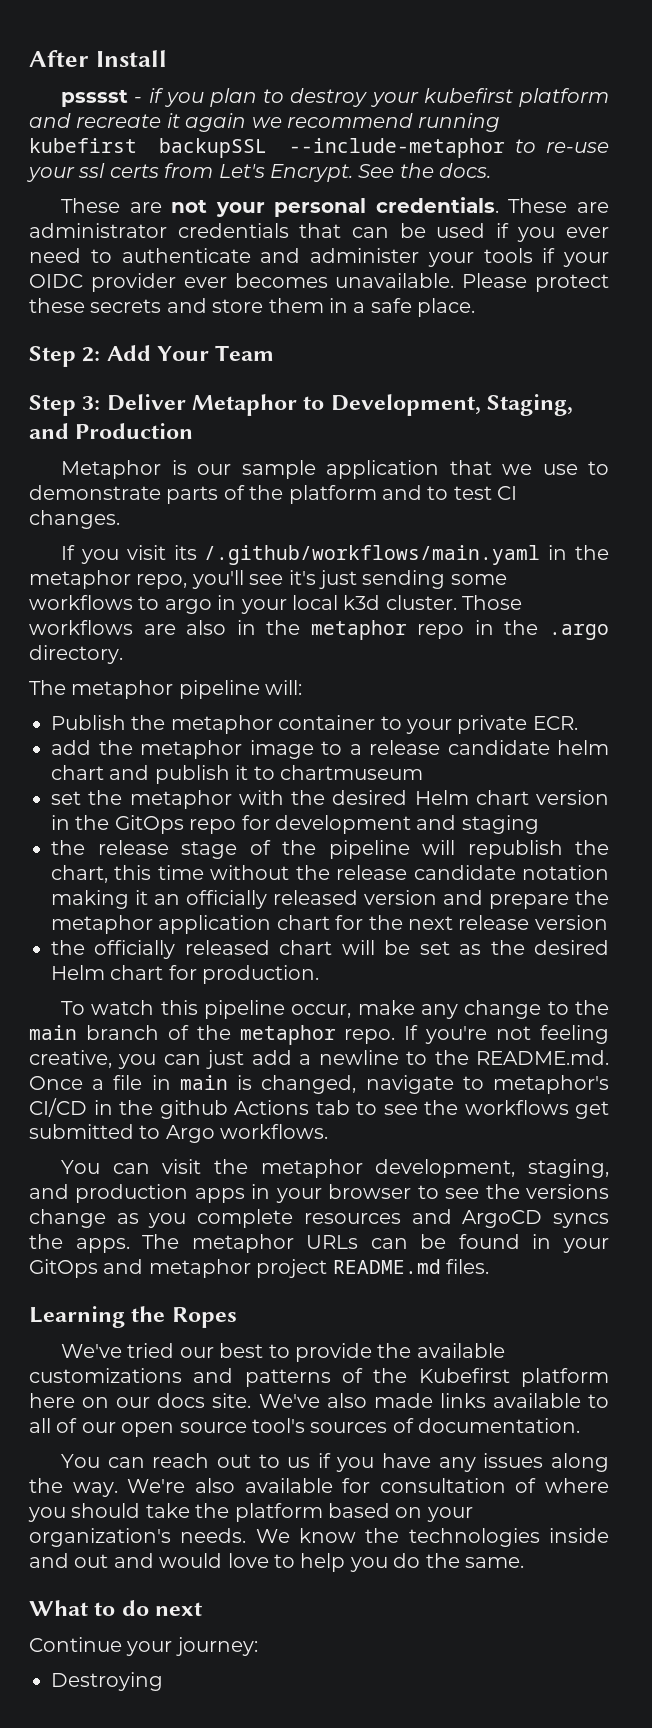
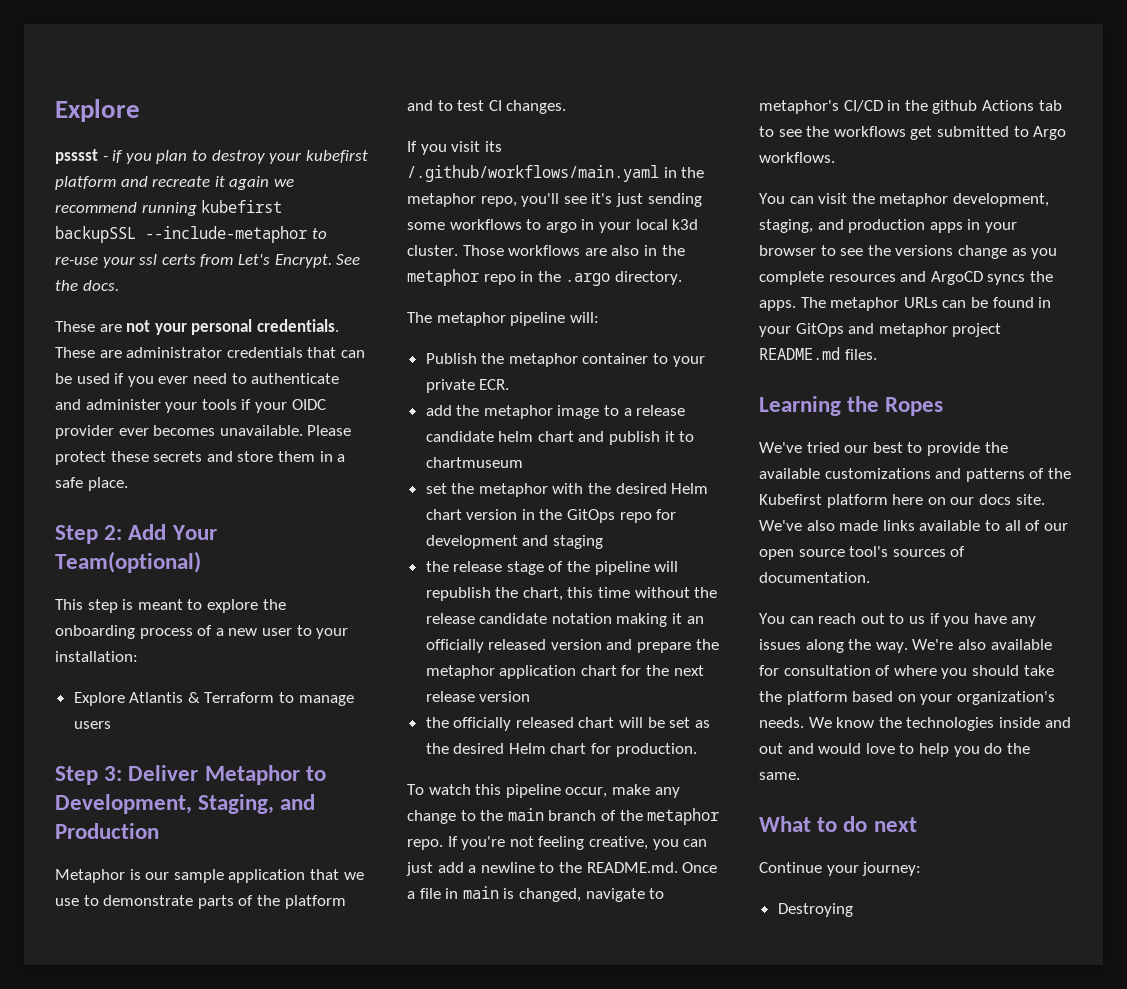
[29,50,167,67] After Install -> [55,99,140,122] Explore
[215,345,275,361] Team -> [55,551,201,573] [55,599,286,613] [55,625,349,639] [55,651,138,662] [73,692,354,706] [73,721,111,729] Team(optional) // This step is meant to explore the onboarding process of a new user to your installation: // Explore Atlantis & Terraform to manage users

